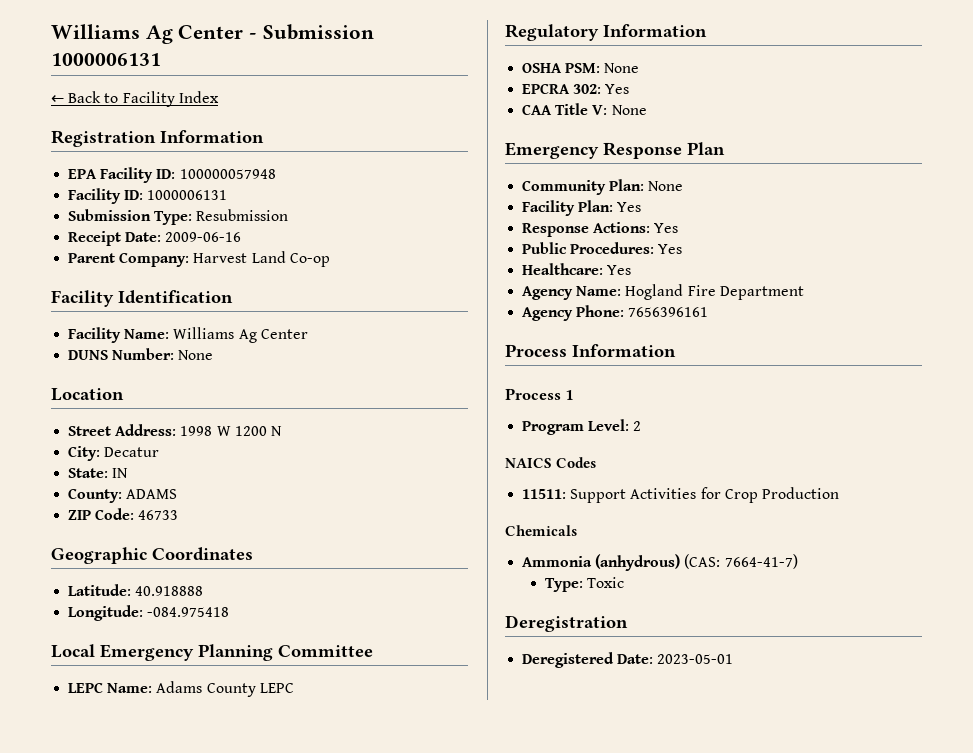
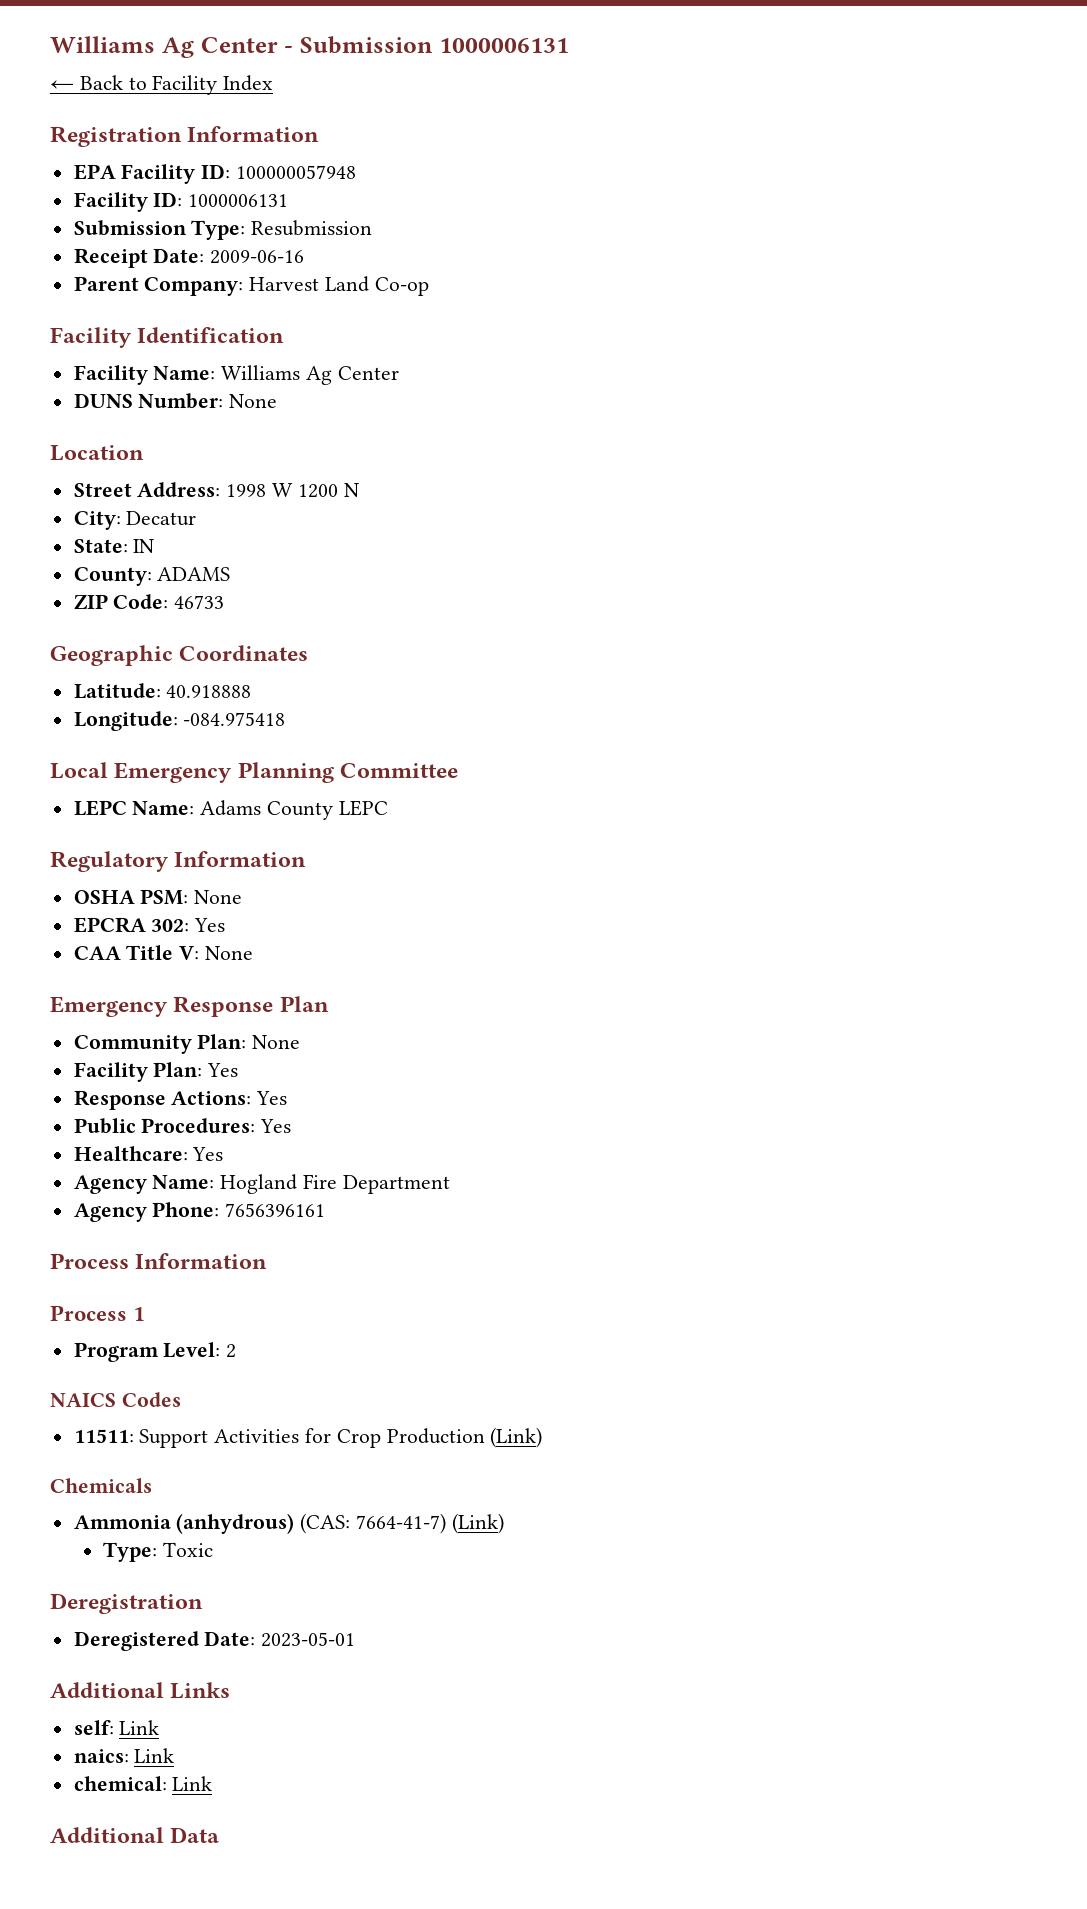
(839, 493) none -> [490,1427,543,1448] (Link)
(798, 561) none -> [451,1513,504,1534] (Link)
(734, 659) none -> [50,1682,231,1699] [73,1720,160,1735] [73,1748,175,1763] [73,1776,213,1791] [50,1827,220,1843] // Additional Links // self: Link // naics: Link // chemical: Link // Additional Data

